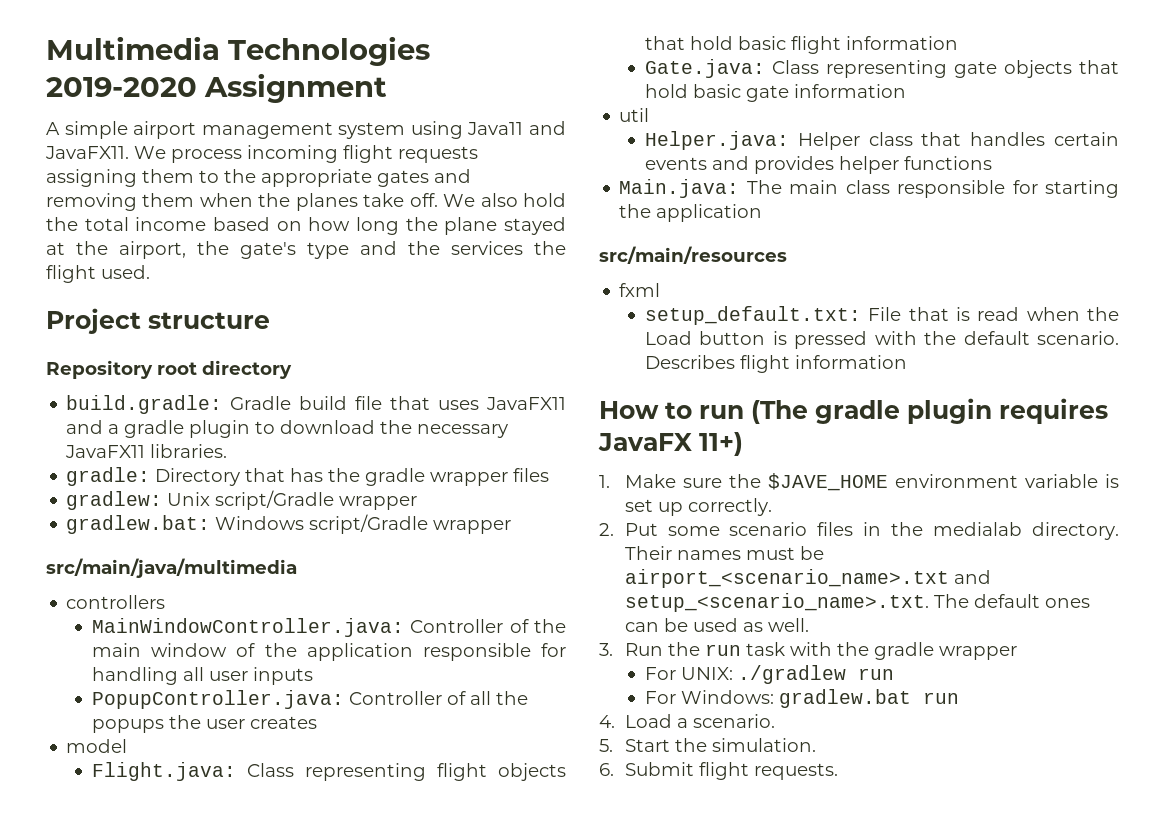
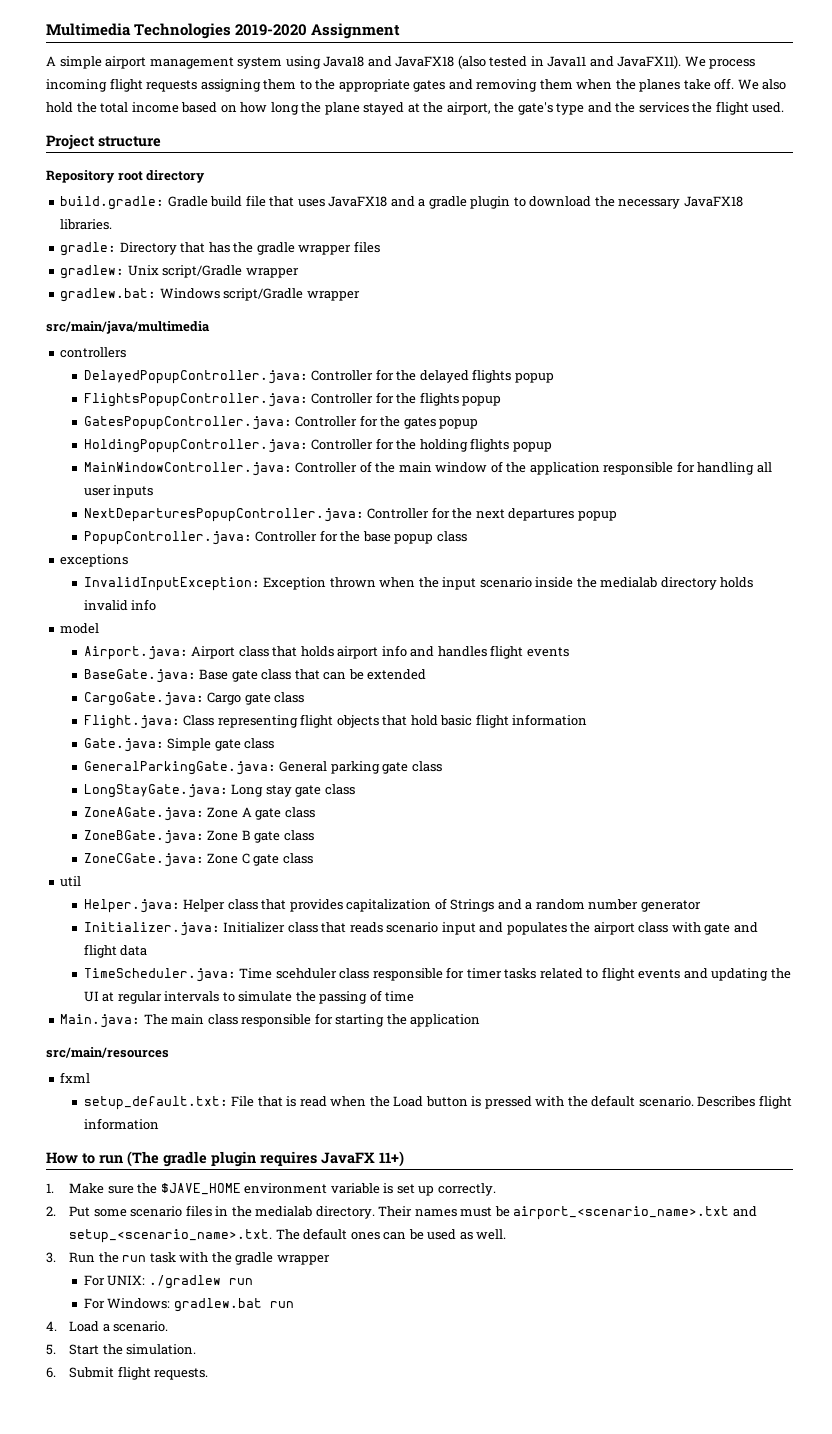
(463, 130) none -> [323,55,544,69] Java18 and JavaFX18 (also tested in
[45,146,129,159] JavaFX11. -> [617,55,682,69] JavaFX11).
[486,397,566,410] JavaFX11 -> [328,196,388,207] JavaFX18
[65,445,146,458] JavaFX11 -> [683,196,743,207] JavaFX18
(166, 602) none -> [83,369,554,384] [83,392,502,407] [83,415,479,430] [83,438,552,453] // DelayedPopupController.java: Controller for the delayed flights popup // FlightsPopupController.java: Controller for the flights popup // GatesPopupController.java: Controller for the gates popup // HoldingPopupController.java: Controller for the holding flights popup
[92,690,529,709] [92,715,318,733] [66,739,128,753] PopupController.java: Controller of all the popups the user creates // model -> [83,507,617,522] [83,530,467,545] [60,554,129,567] [83,577,754,591] [83,599,157,611] [60,623,100,634] [83,645,569,660] [83,669,427,683] [83,692,305,706] NextDeparturesPopupController.java: Controller for the next departures popup // PopupController.java: Controller for the base popup class // exceptions // InvalidInputException: Exception thrown when the input scenario inside the medialab directory holds invalid info // model // Airport.java: Airport class that holds airport info and handles flight events // BaseGate.java: Base gate class that can be extended // CargoGate.java: Cargo gate class
[772,60,1119,78] [645,84,907,102] Class representing gate objects that hold basic gate information -> [167,738,275,751] [83,761,442,775] [83,784,355,798] [83,807,315,821] [83,830,314,844] [83,853,313,867] Simple gate class // GeneralParkingGate.java: General parking gate class // LongStayGate.java: Long stay gate class // ZoneAGate.java: Zone A gate class // ZoneBGate.java: Zone B gate class // ZoneCGate.java: Zone C gate class
[970,132,1119,146] [645,156,993,174] handles certain events and provides helper functions -> [289,898,701,912] [83,922,758,936] [83,944,148,958] [83,967,791,982] [83,990,415,1004] provides capitalization of Strings and a random number generator // Initializer.java: Initializer class that reads scenario input and populates the airport class with gate and flight data // TimeScheduler.java: Time scehduler class responsible for timer tasks related to flight events and updating the UI at regular intervals to simulate the passing of time

